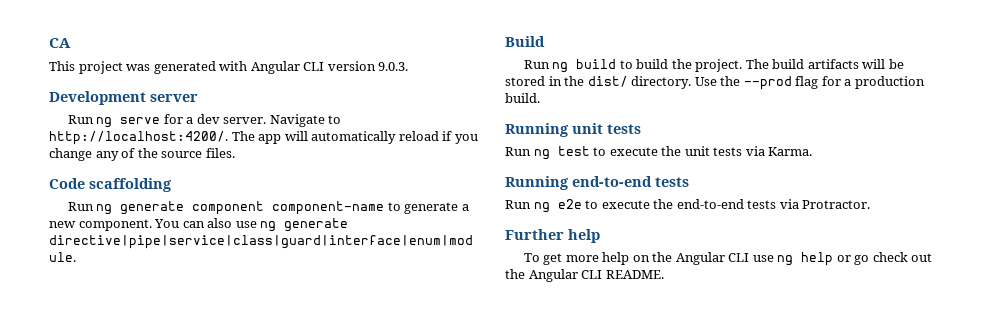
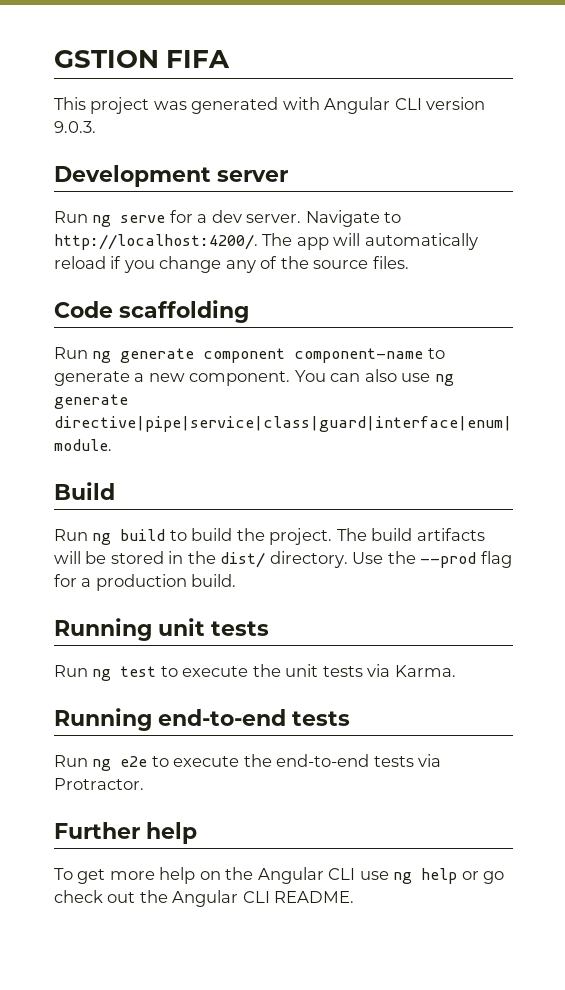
[49,38,71,48] CA -> [54,50,231,68] GSTION FIFA

